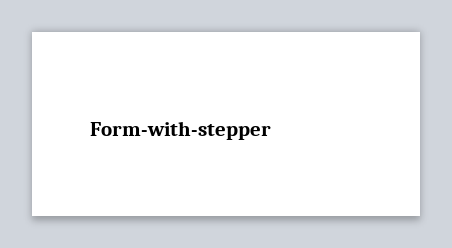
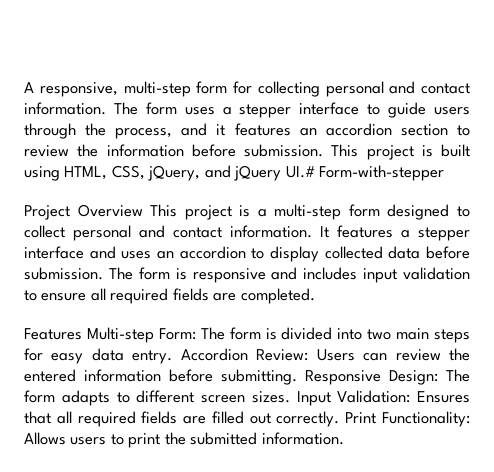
[90,121,271,140] Form-with-stepper -> [24,81,470,97] [24,102,471,118] [24,123,470,139] [24,144,470,160] [24,165,445,181] [24,204,470,220] [24,225,470,241] [24,246,471,262] [24,267,470,283] [24,288,315,304] [24,327,470,343] [24,348,471,364] [24,369,470,385] [24,390,470,406] [24,411,470,427] [24,432,344,448] A responsive, multi-step form for collecting personal and contact information. The form uses a stepper interface to guide users through the process, and it features an accordion section to review the information before submission. This project is built using HTML, CSS, jQuery, and jQuery UI.# Form-with-stepper // Project Overview This project is a multi-step form designed to collect personal and contact information. It features a stepper interface and uses an accordion to display collected data before submission. The form is responsive and includes input validation to ensure all required fields are completed. // Features Multi-step Form: The form is divided into two main steps for easy data entry. Accordion Review: Users can review the entered information before submitting. Responsive Design: The form adapts to different screen sizes. Input Validation: Ensures that all required fields are filled out correctly. Print Functionality: Allows users to print the submitted information.

